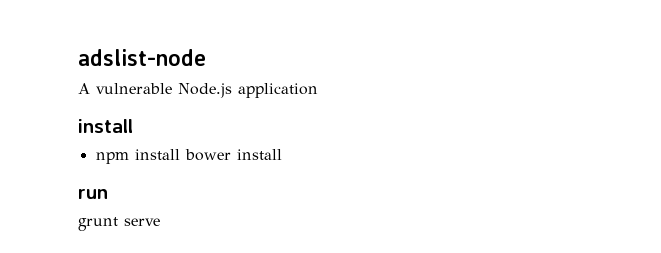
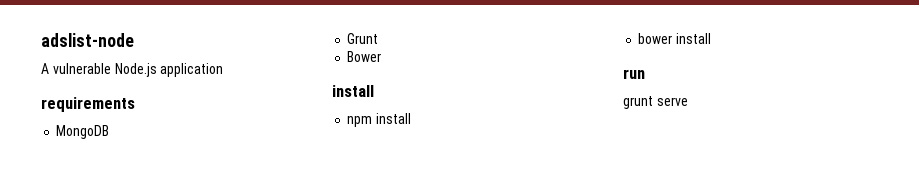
(318, 90) none -> [41,97,135,112] [56,125,110,139] [347,33,379,44] [347,51,382,62] // requirements // MongoDB // Grunt // Bower
(180, 154) none -> (412, 118) //

